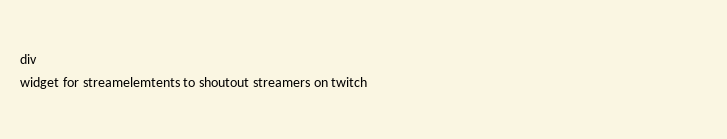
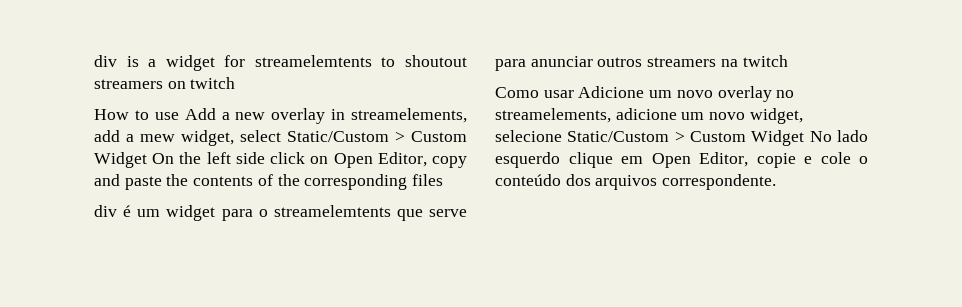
[20,54,37,64] div // -> [94,55,157,67] div is a
(368, 82) none -> [94,108,467,124] [94,130,467,146] [94,152,467,168] [94,174,444,190] [94,205,467,221] [495,55,788,71] [495,86,795,102] [495,108,803,124] [495,130,868,146] [495,152,868,168] [495,174,777,190] // How to use Add a new overlay in streamelements, add a mew widget, select Static/Custom > Custom Widget On the left side click on Open Editor, copy and paste the contents of the corresponding files // div é um widget para o streamelemtents que serve para anunciar outros streamers na twitch // Como usar Adicione um novo overlay no streamelements, adicione um novo widget, selecione Static/Custom > Custom Widget No lado esquerdo clique em Open Editor, copie e cole o conteúdo dos arquivos correspondente.

